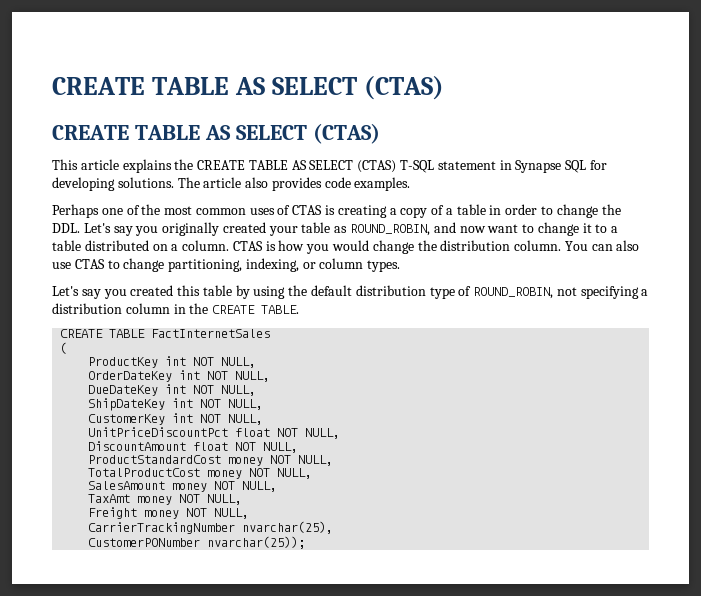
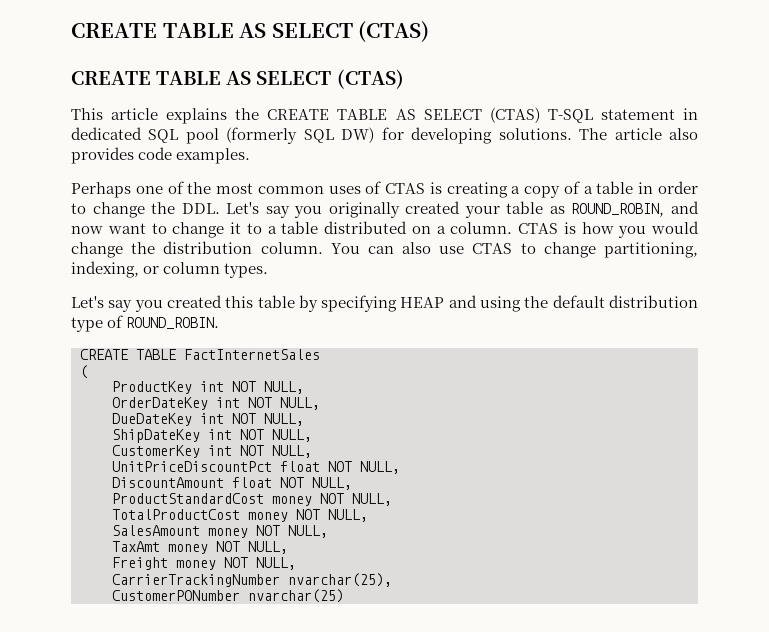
[515,160,587,173] Synapse SQL -> [71,127,375,144] dedicated SQL pool (formerly SQL DW)
(250, 292) none -> [321,295,477,312] specifying HEAP and
[473,286,649,299] [52,303,300,314] ROUND_ROBIN, not specifying a distribution column in the CREATE TABLE. -> [126,317,220,329] ROUND_ROBIN.
[207,536,306,549] nvarchar(25)); -> [248,589,344,603] nvarchar(25)

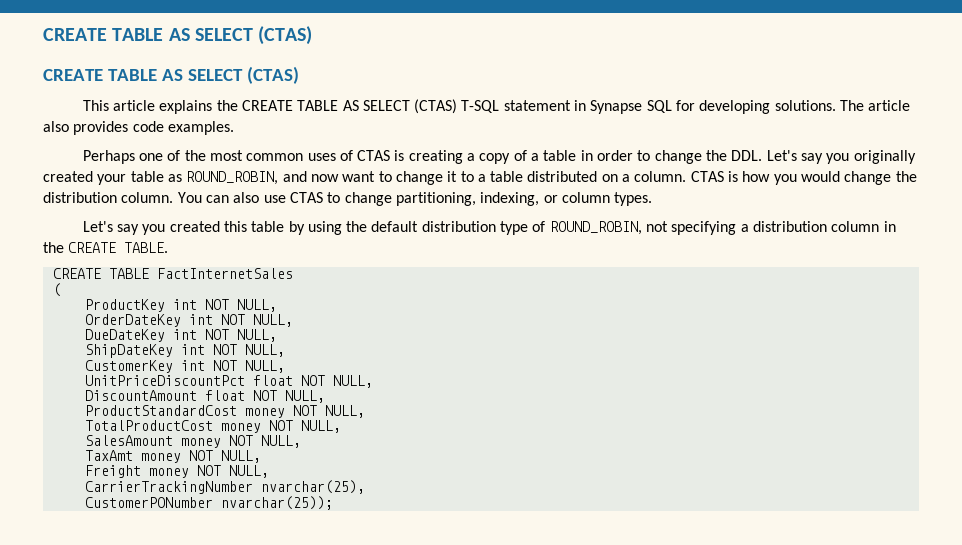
[71,127,375,144] dedicated SQL pool (formerly SQL DW) -> [590,100,672,114] Synapse SQL
[321,295,477,312] specifying HEAP and -> (305, 228) none
[126,317,220,329] ROUND_ROBIN. -> [549,221,896,235] [43,242,169,253] ROUND_ROBIN, not specifying a distribution column in the CREATE TABLE.
[248,589,344,603] nvarchar(25) -> [220,496,333,510] nvarchar(25));

